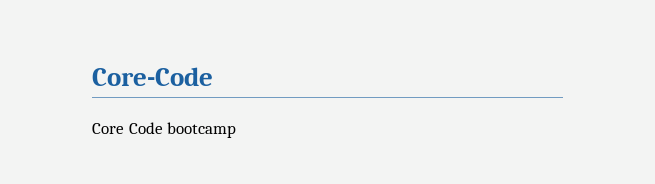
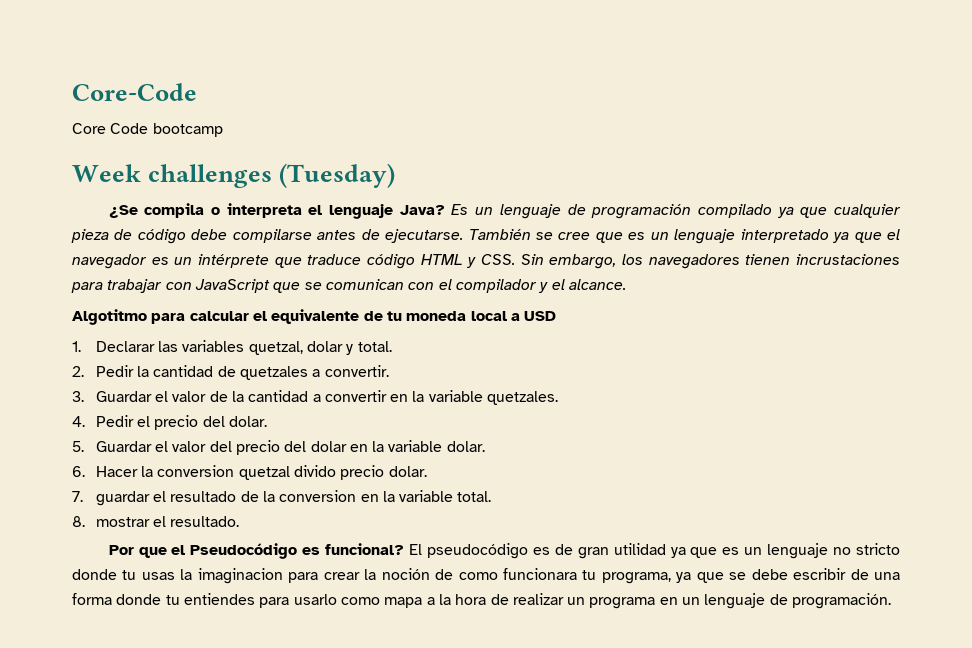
(237, 130) none -> [72,163,396,188] [108,203,901,219] [71,229,901,244] [72,254,900,269] [71,279,626,293] [72,309,557,325] [72,340,392,355] [72,365,389,380] [72,390,559,405] [72,415,267,430] [72,440,485,455] [72,465,427,480] [72,490,492,506] [72,516,240,527] [108,543,901,559] [72,568,901,584] [72,593,892,609] // Week challenges (Tuesday) // ¿Se compila o interpreta el lenguaje Java? Es un lenguaje de programación compilado ya que cualquier pieza de código debe compilarse antes de ejecutarse. También se cree que es un lenguaje interpretado ya que el navegador es un intérprete que traduce código HTML y CSS. Sin embargo, los navegadores tienen incrustaciones para trabajar con JavaScript que se comunican con el compilador y el alcance. // Algotitmo para calcular el equivalente de tu moneda local a USD // 1. Declarar las variables quetzal, dolar y total. // 2. Pedir la cantidad de quetzales a convertir. // 3. Guardar el valor de la cantidad a convertir en la variable quetzales. // 4. Pedir el precio del dolar. // 5. Guardar el valor del precio del dolar en la variable dolar. // 6. Hacer la conversion quetzal divido precio dolar. // 7. guardar el resultado de la conversion en la variable total. // 8. mostrar el resultado. // Por que el Pseudocódigo es funcional? El pseudocódigo es de gran utilidad ya que es un lenguaje no stricto donde tu usas la imaginacion para crear la noción de como funcionara tu programa, ya que se debe escribir de una forma donde tu entiendes para usarlo como mapa a la hora de realizar un programa en un lenguaje de programación.

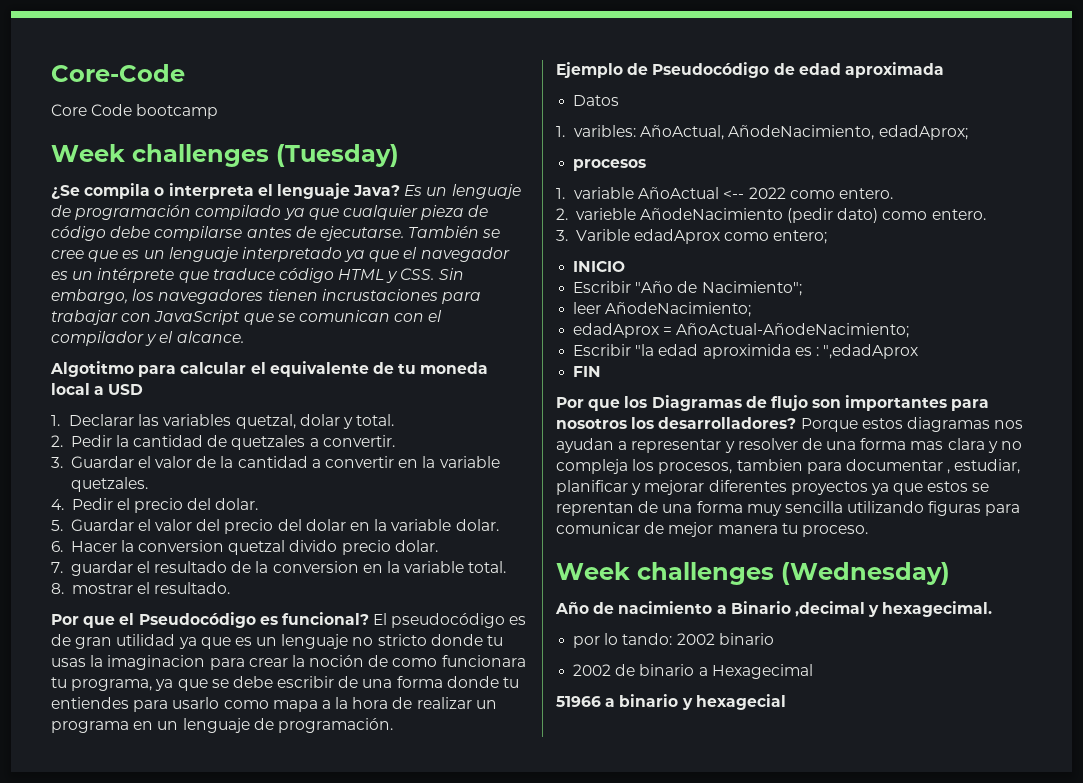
(892, 601) none -> [556,62,944,78] [573,95,620,106] [556,125,968,140] [573,159,647,171] [556,187,893,199] [556,208,986,223] [556,229,828,244] [573,261,626,272] [573,281,802,296] [573,302,752,317] [573,323,910,338] [573,344,919,359] [573,366,602,377] [556,395,990,411] [556,417,1024,432] [556,438,1023,453] [556,459,1021,474] [556,480,990,495] [556,501,1021,516] [556,522,868,537] [556,562,950,585] [555,601,993,617] [573,633,774,648] [573,664,813,679] [556,694,786,710] // Ejemplo de Pseudocódigo de edad aproximada // Datos // 1. varibles: AñoActual, AñodeNacimiento, edadAprox; // procesos // 1. variable AñoActual <-- 2022 como entero. // 2. varieble AñodeNacimiento (pedir dato) como entero. // 3. Varible edadAprox como entero; // INICIO // Escribir "Año de Nacimiento"; // leer AñodeNacimiento; // edadAprox = AñoActual-AñodeNacimiento; // Escribir "la edad aproximida es : ",edadAprox // FIN // Por que los Diagramas de flujo son importantes para nosotros los desarrolladores? Porque estos diagramas nos ayudan a representar y resolver de una forma mas clara y no compleja los procesos, tambien para documentar , estudiar, planificar y mejorar diferentes proyectos ya que estos se reprentan de una forma muy sencilla utilizando figuras para comunicar de mejor manera tu proceso. // Week challenges (Wednesday) // Año de nacimiento a Binario ,decimal y hexagecimal. // por lo tando: 2002 binario // 2002 de binario a Hexagecimal // 51966 a binario y hexagecial

